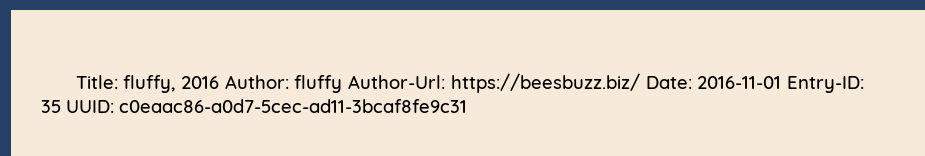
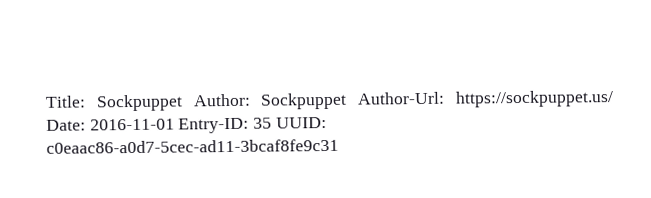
[123,73,640,93] fluffy, 2016 Author: fluffy Author-Url: https://beesbuzz.biz/ -> [95,90,614,112] Sockpuppet Author: Sockpuppet Author-Url: https://sockpuppet.us/

